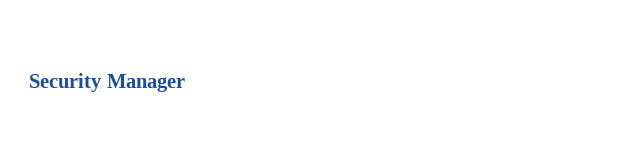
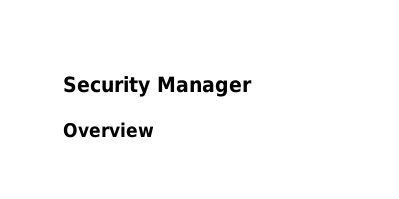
(185, 83) none -> [63,122,154,138] // Overview

